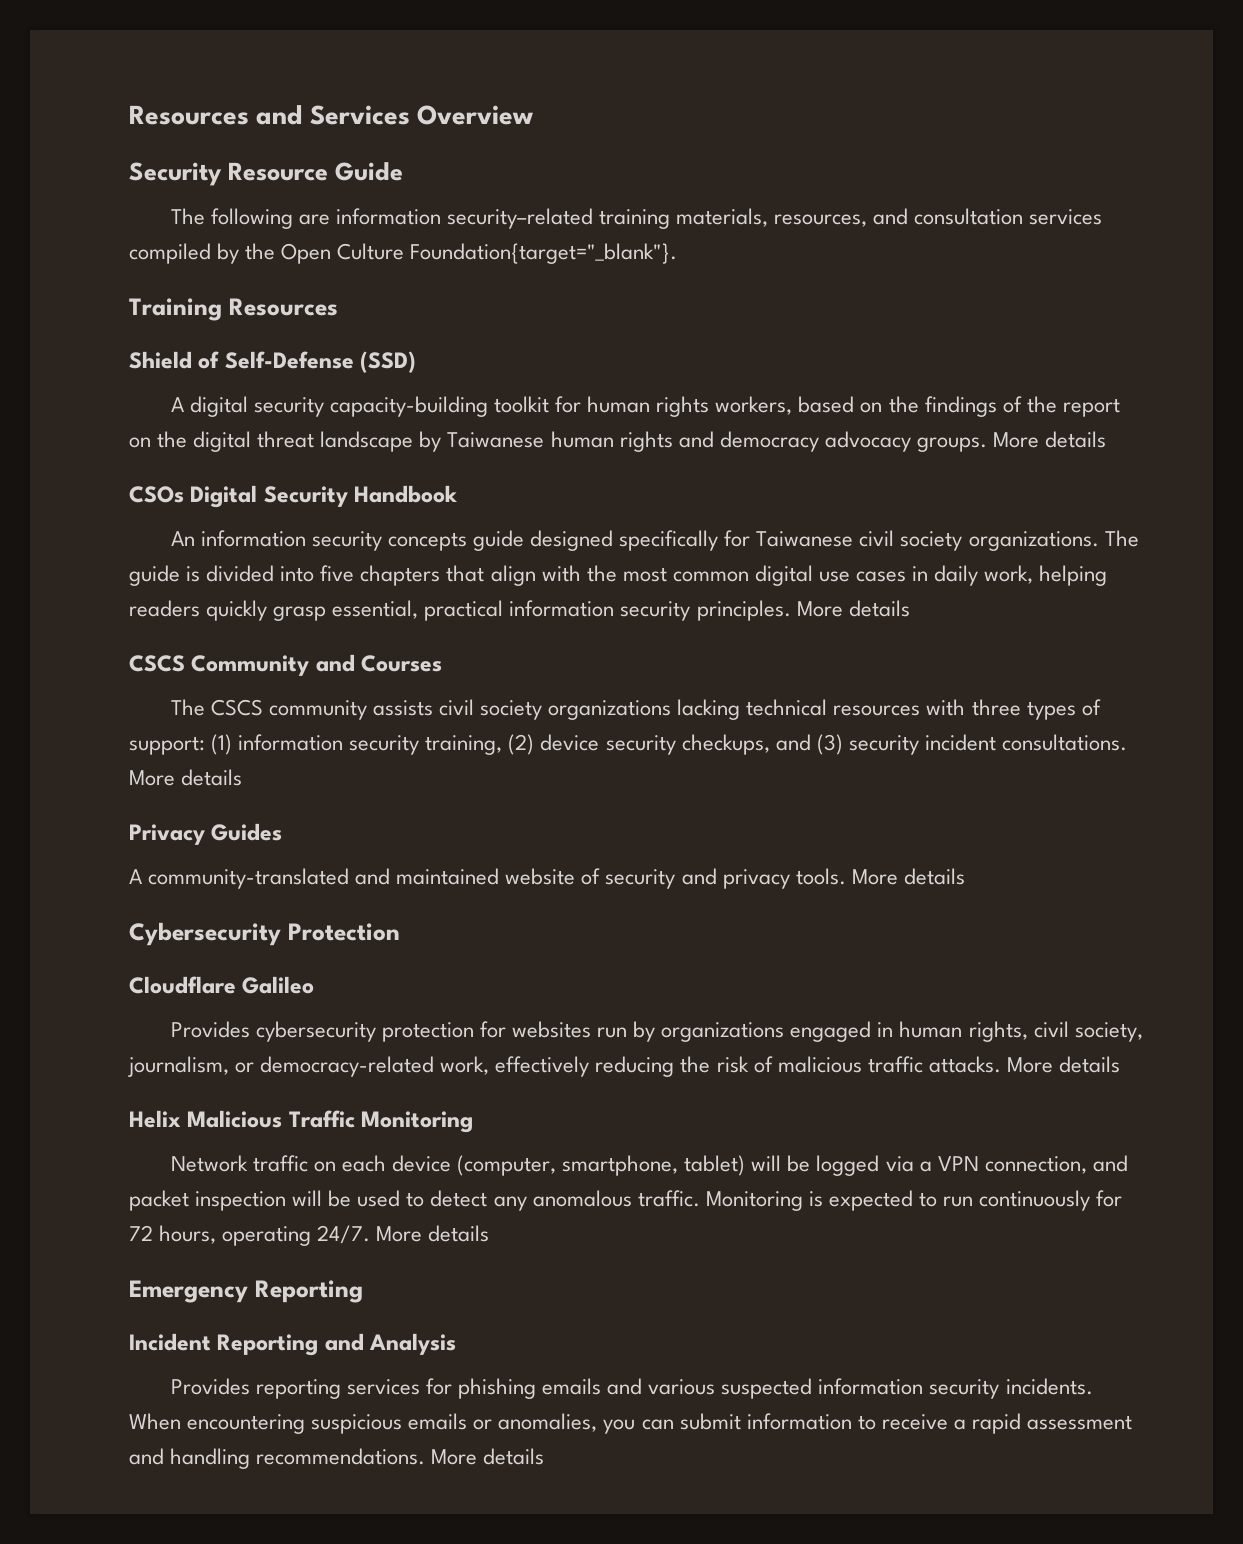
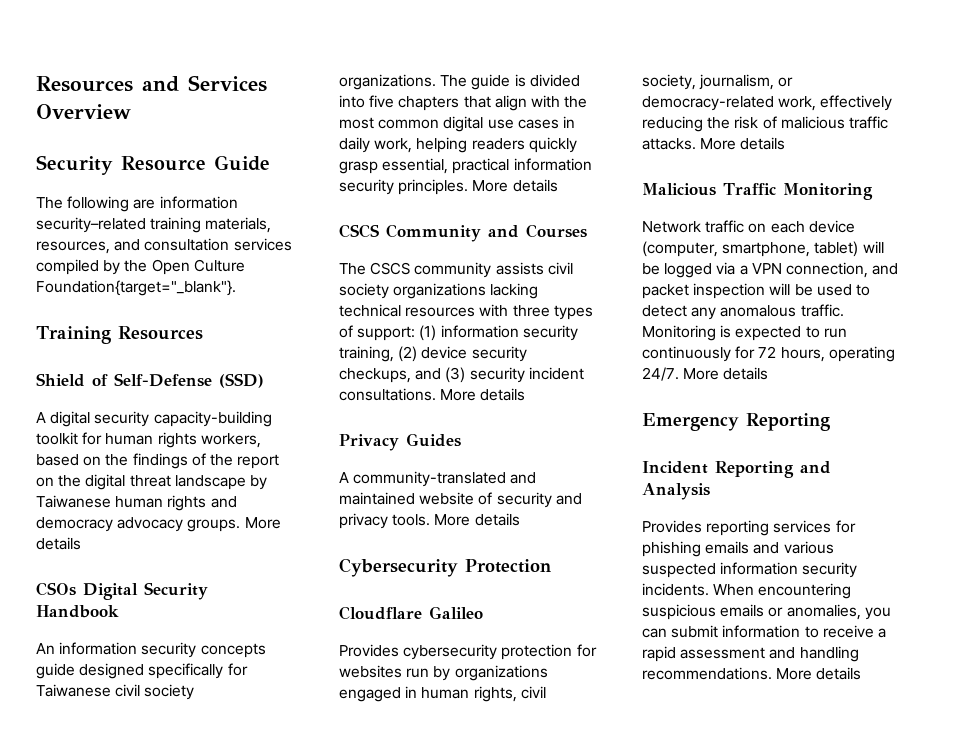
[129,1110,181,1128] Helix -> (786, 143) none

